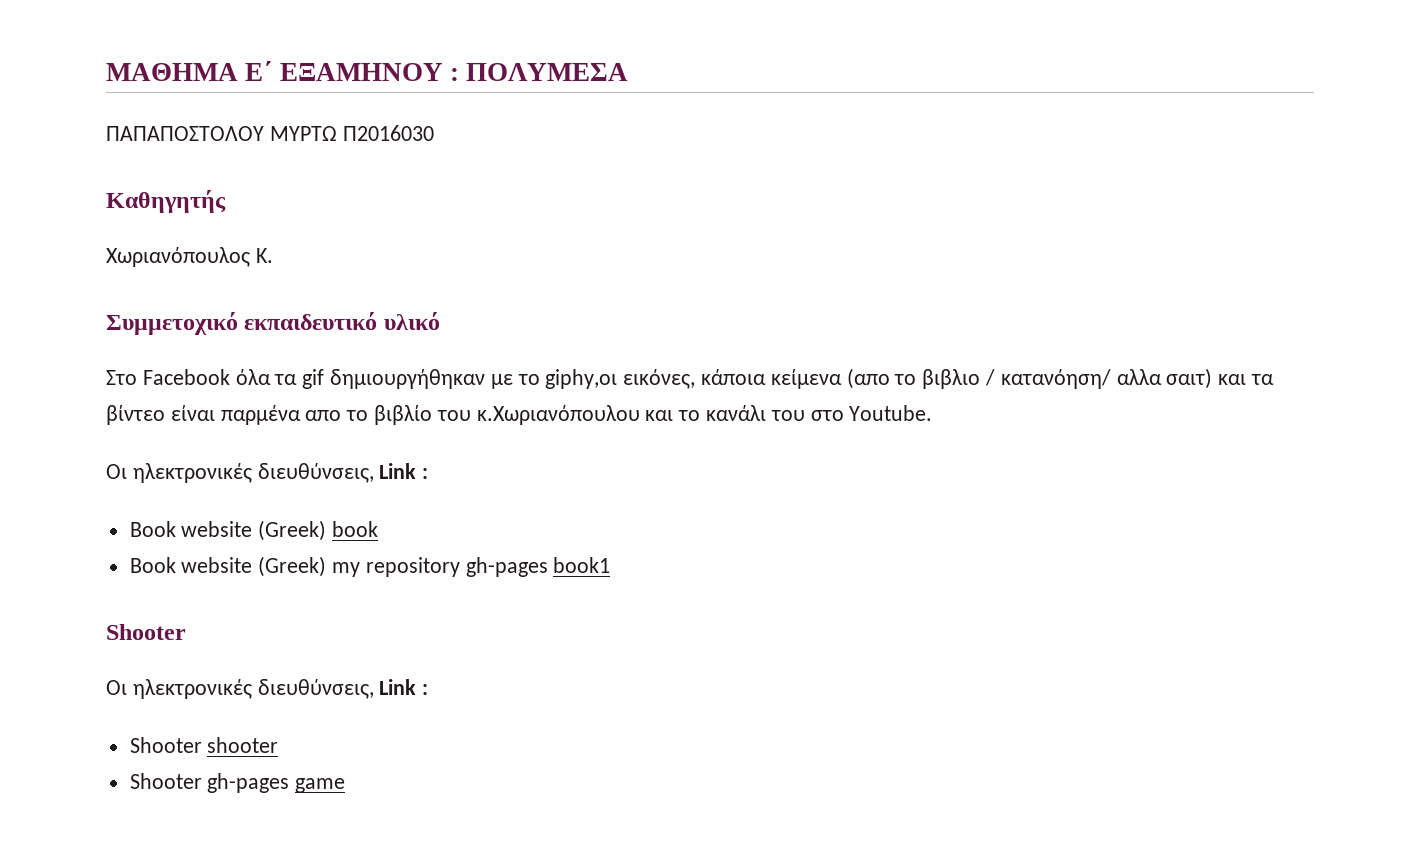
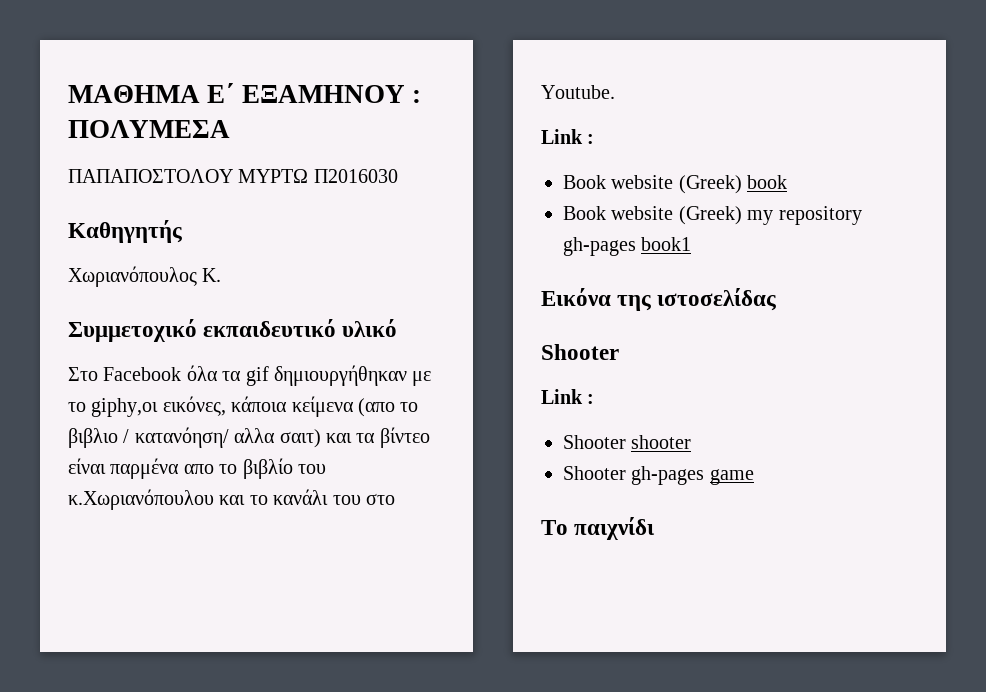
[106,463,374,483] Οι ηλεκτρονικές διευθύνσεις, -> (615, 92) none
[106,624,186,640] [106,679,374,699] Shooter // Οι ηλεκτρονικές διευθύνσεις, -> [541,288,777,311] [541,344,619,360] Eικόνα της ιστοσελίδας // Shooter //
(346, 785) none -> [541,517,656,540] // Το παιχνίδι

